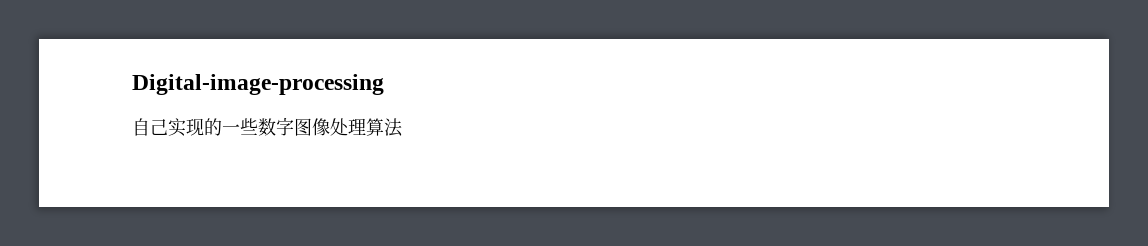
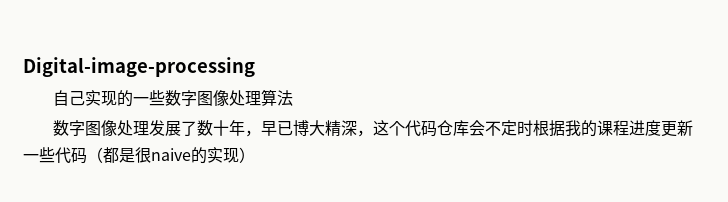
(403, 127) none -> [53,120,694,137] [23,147,255,164] // 数字图像处理发展了数十年，早已博大精深，这个代码仓库会不定时根据我的课程进度更新一些代码（都是很naive的实现）

